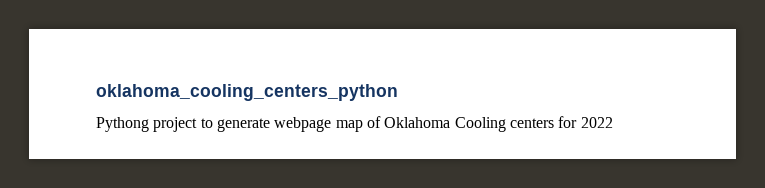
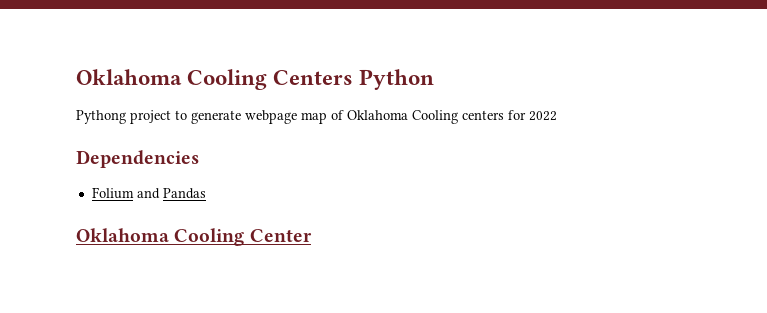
[96,84,398,101] oklahoma_cooling_centers_python -> [76,69,435,90] Oklahoma Cooling Centers Python
(613, 122) none -> [76,150,199,168] [91,187,206,199] [76,228,312,246] // Dependencies // Folium and Pandas // Oklahoma Cooling Center

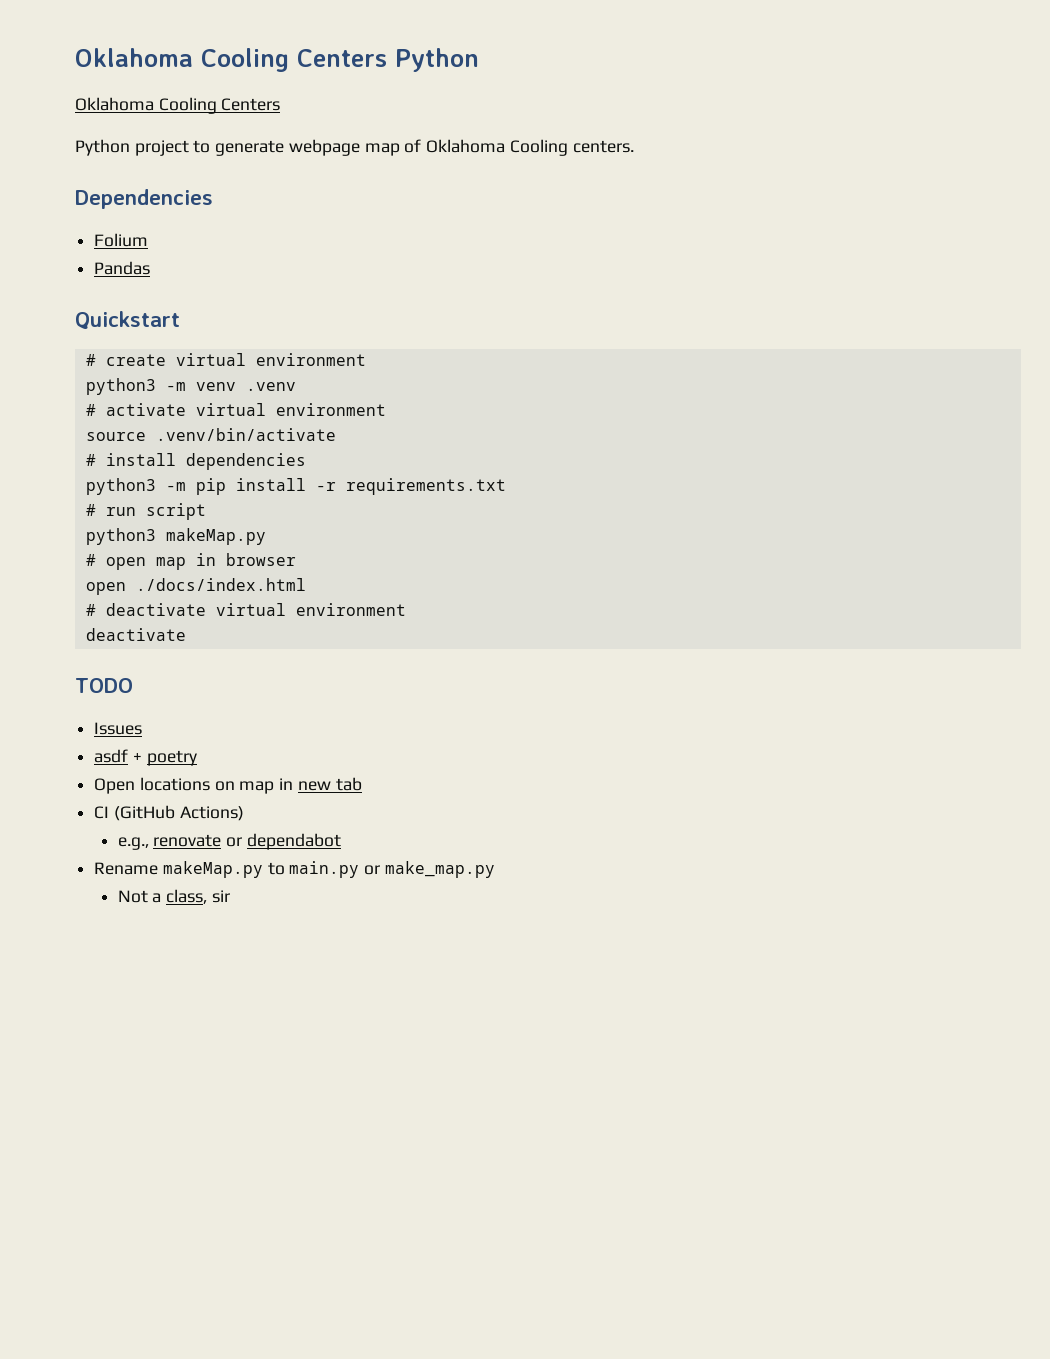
[76,110,126,124] Pythong -> [75,97,281,114] [75,139,130,156] Oklahoma Cooling Centers // Python
[462,110,557,121] centers for 2022 -> [572,140,634,153] centers.
[136,188,160,199] and -> (149, 240) //
[76,228,312,246] Oklahoma Cooling Center -> [75,311,180,330] [85,353,366,366] [85,378,296,395] [85,403,386,416] [85,428,336,441] [85,453,306,470] [85,478,506,495] [85,503,206,520] [85,528,266,545] [85,553,296,570] [85,578,306,595] [85,603,406,616] [85,628,186,641] [75,678,133,693] [94,722,143,735] [94,749,197,766] [94,777,362,794] [94,805,244,821] [117,833,341,850] [94,861,495,878] [117,889,230,904] Quickstart // # create virtual environment // python3 -m venv .venv // # activate virtual environment // source .venv/bin/activate // # install dependencies // python3 -m pip install -r requirements.txt // # run script // python3 makeMap.py // # open map in browser // open ./docs/index.html // # deactivate virtual environment // deactivate // TODO // Issues // asdf + poetry // Open locations on map in new tab // CI (GitHub Actions) // e.g., renovate or dependabot // Rename makeMap.py to main.py or make_map.py // Not a class, sir

